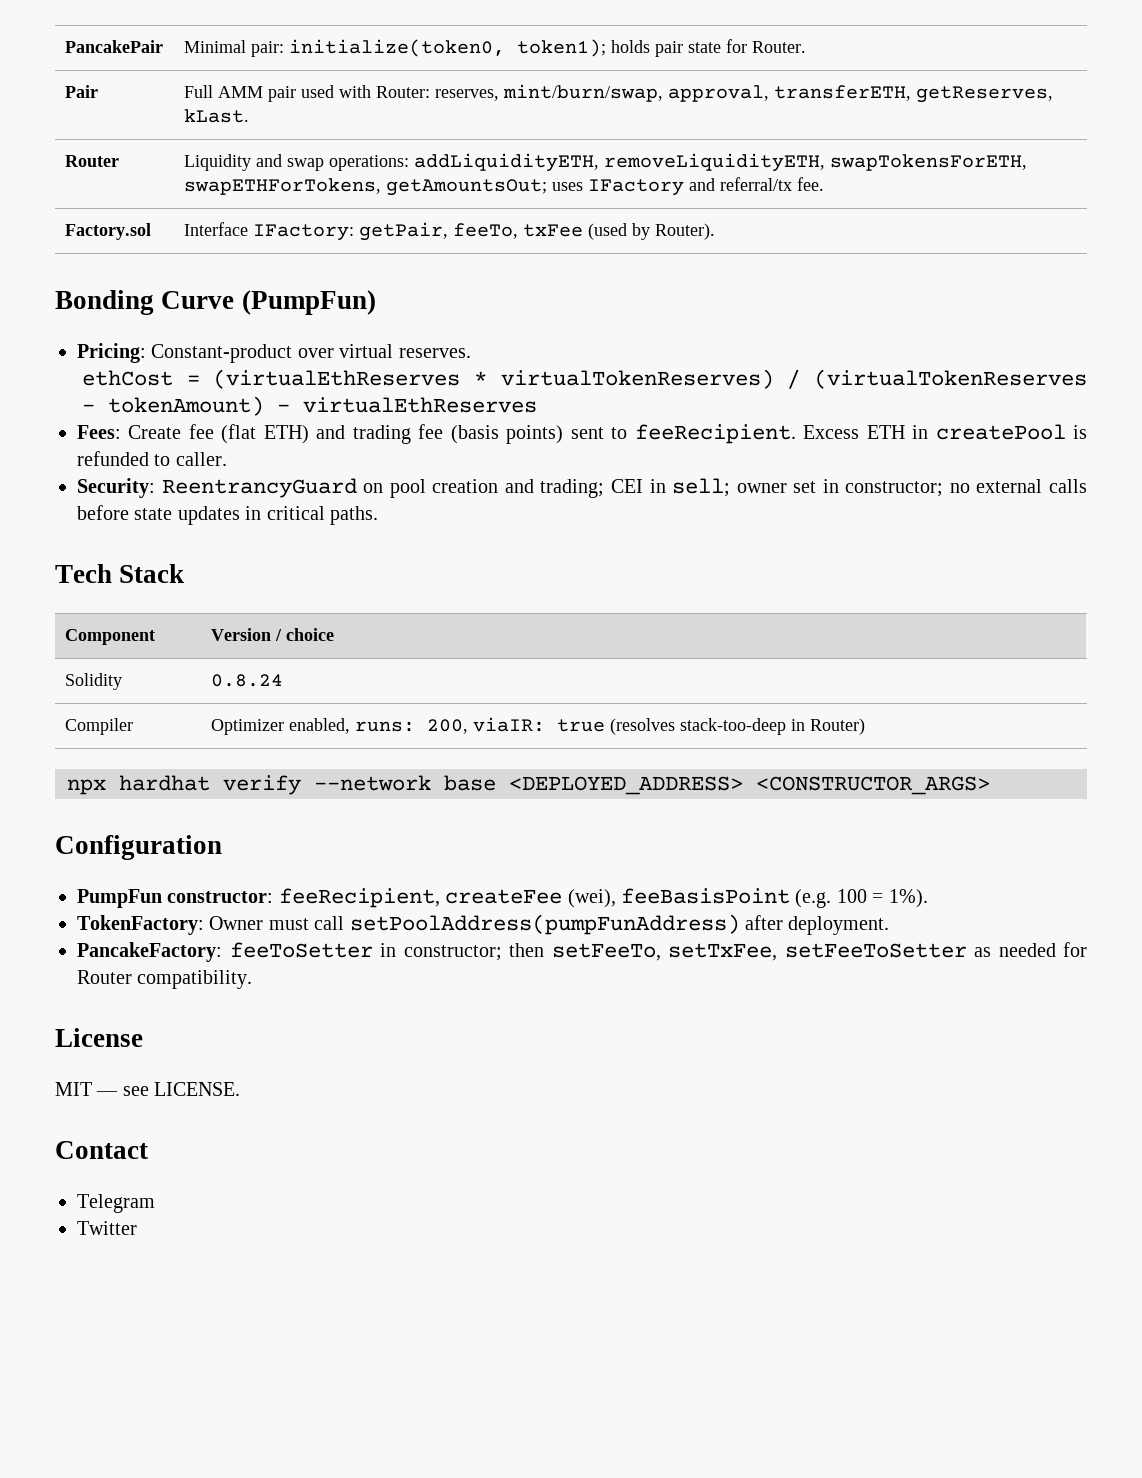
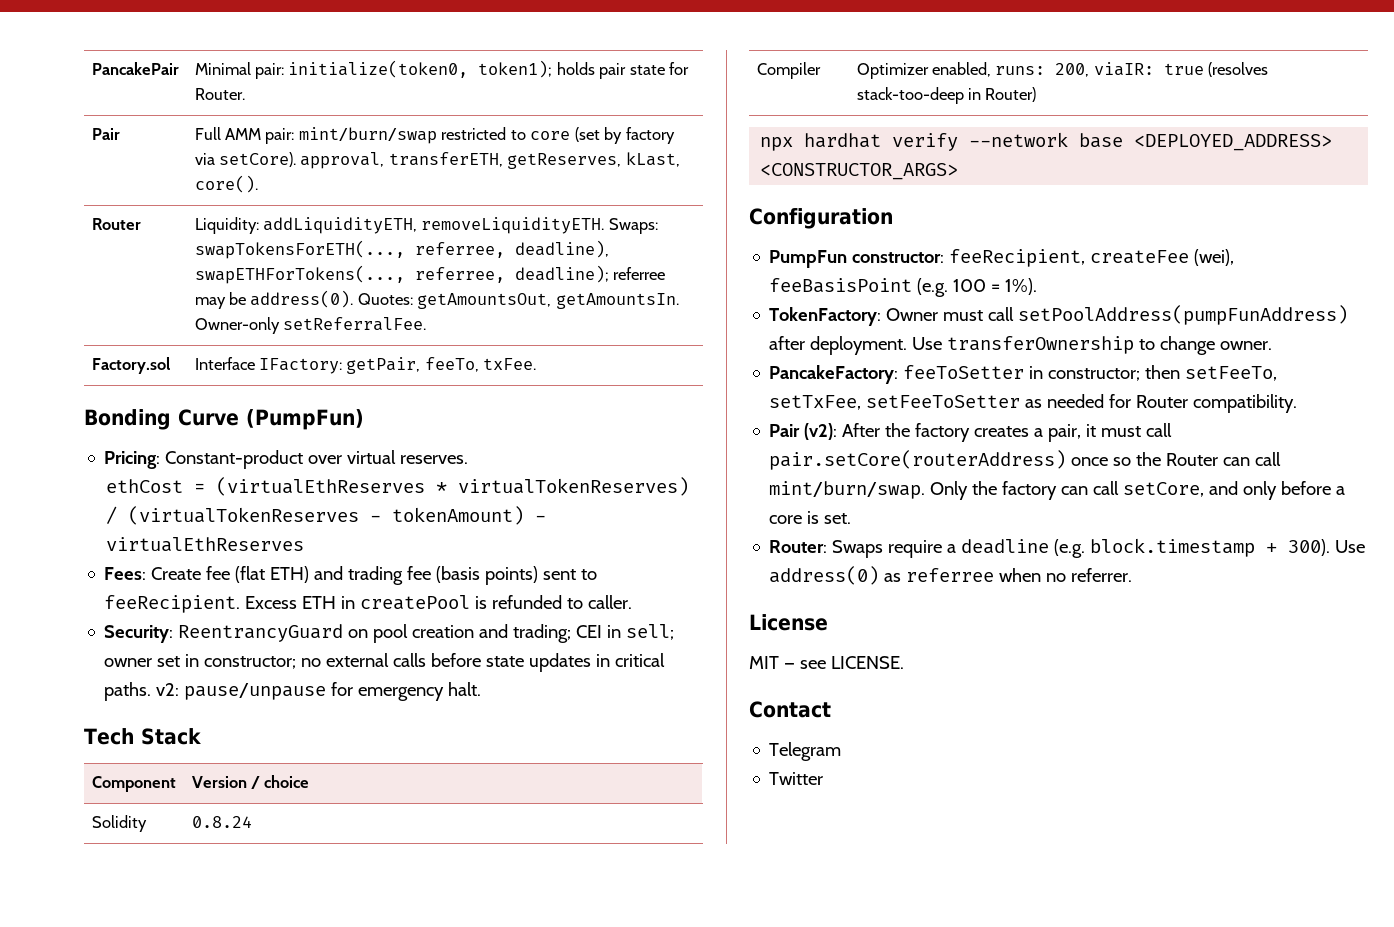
[268,84,664,102] pair used with Router: reserves, mint/burn/swap, -> [265,127,675,144] [194,152,296,167] pair: mint/burn/swap restricted to core (set by factory via setCore).
[184,109,250,123] kLast. -> [625,152,680,167] [194,175,258,193] kLast, core().
[184,153,1028,172] [184,177,825,196] Liquidity and swap operations: addLiquidityETH, removeLiquidityETH, swapTokensForETH, swapETHForTokens, getAmountsOut; uses IFactory and referral/tx fee. -> [194,217,658,234] [194,240,609,259] [194,265,665,284] [194,290,679,309] [194,317,426,334] Liquidity: addLiquidityETH, removeLiquidityETH. Swaps: swapTokensForETH(..., referree, deadline), swapETHForTokens(..., referree, deadline); referree may be address(0). Quotes: getAmountsOut, getAmountsIn. Owner-only setReferralFee.
[523,223,716,240] txFee (used by Router). -> [483,358,537,370] txFee.
(378, 515) none -> [156,682,482,701] v2: pause/unpause for emergency halt.
(890, 925) none -> [912,336,1273,355] Use transferOwnership to change owner.
(253, 979) none -> [769,423,1173,442] [769,450,1282,470] [769,481,1346,500] [769,511,852,524] [769,538,1366,558] [769,566,1133,585] // Pair (v2): After the factory creates a pair, it must call pair.setCore(routerAddress) once so the Router can call mint/burn/swap. Only the factory can call setCore, and only before a core is set. // Router: Swaps require a deadline (e.g. block.timestamp + 300). Use address(0) as referree when no referrer.

